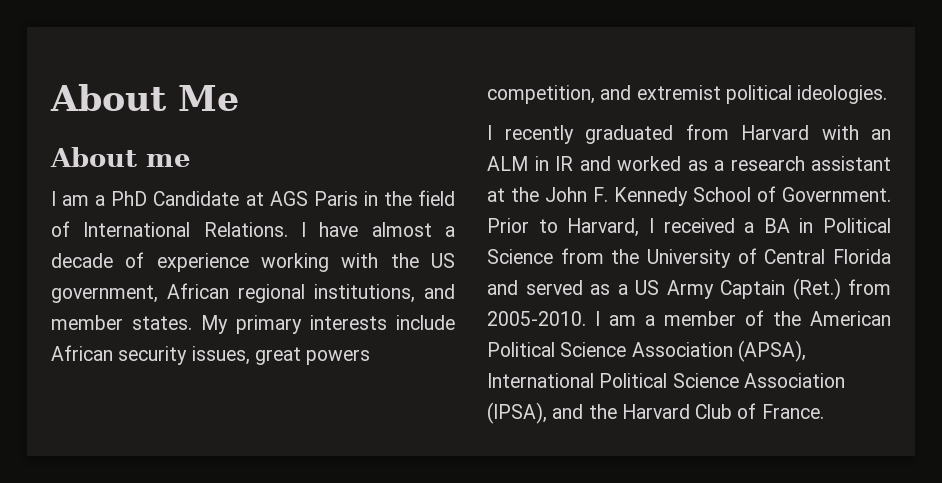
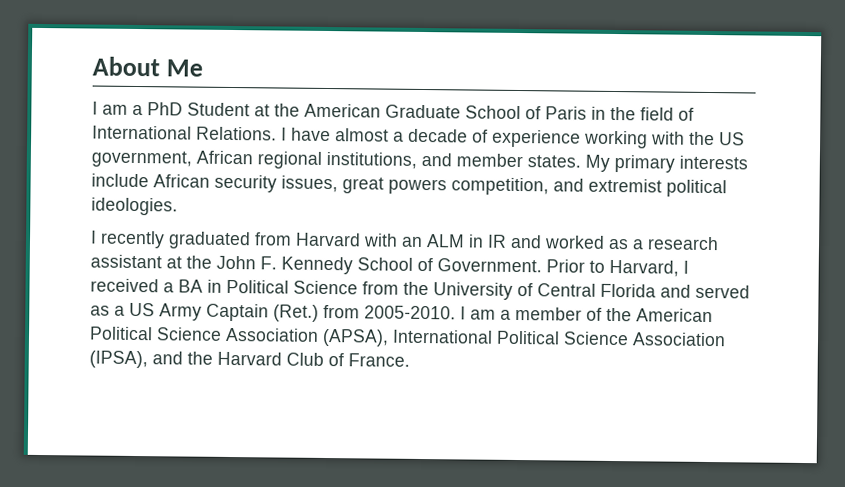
[50,147,191,167] // About me -> (203, 68) none
[153,191,308,206] Candidate at AGS -> [187,102,541,120] Student at the American Graduate School of

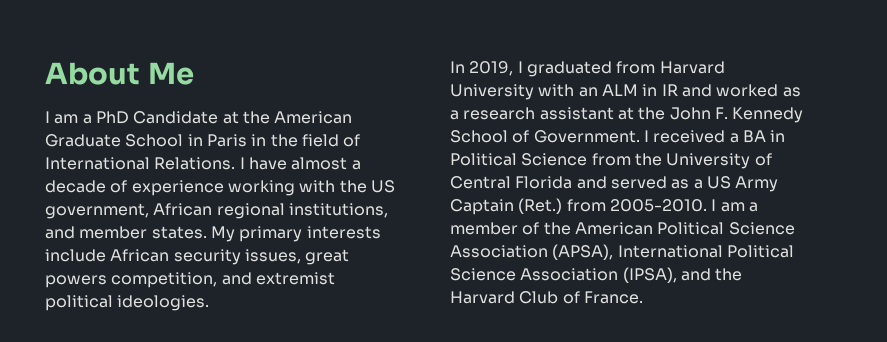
[187,102,250,117] Student -> [133,111,219,124] Candidate
[525,106,541,120] of -> [187,134,203,146] in
[90,230,165,249] I recently -> [450,61,523,76] In 2019, I
(361, 239) none -> [450,84,534,100] University
[546,259,679,277] Prior to Harvard, -> (640, 136) none

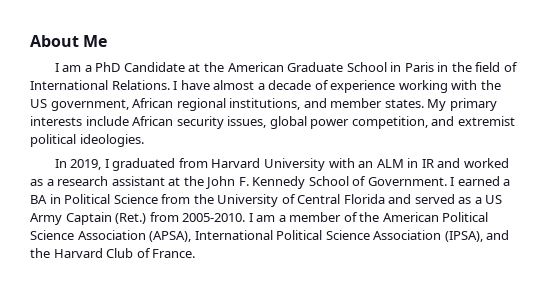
[305,249,350,265] [45,275,107,288] great powers -> [269,116,350,129] global power
[653,130,726,143] received -> [457,176,500,186] earned

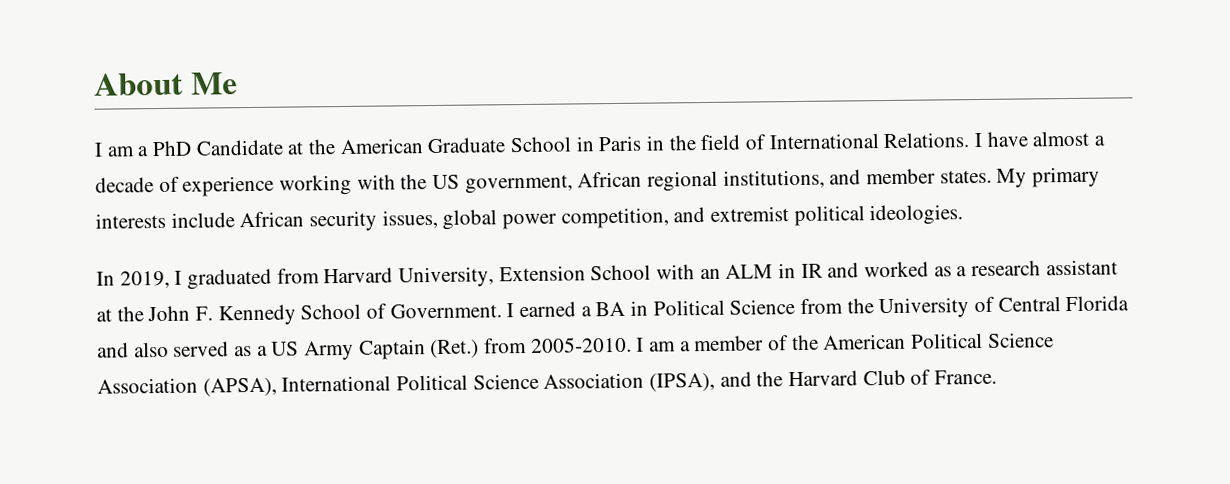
[263,158,325,171] University -> [398,264,652,288] University, Extension School
(412, 199) none -> [133,341,169,358] also

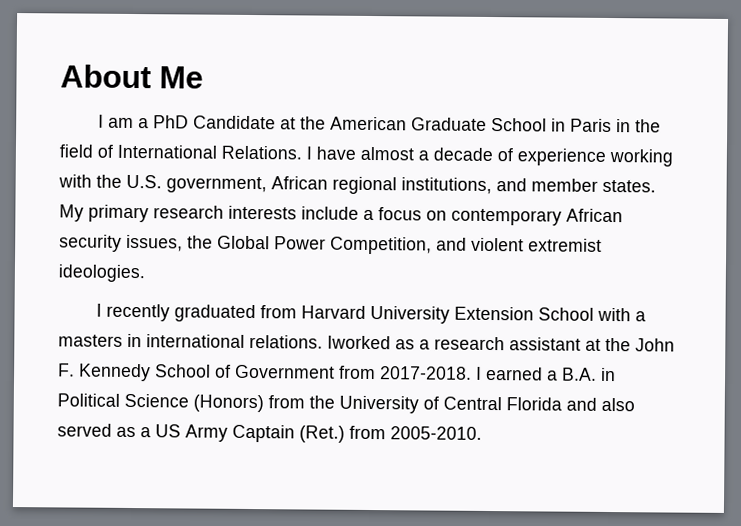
[432,174,461,190] US -> [126,174,162,189] U.S.
(1101, 177) none -> [153,205,224,219] research
[239,204,964,232] [96,270,183,289] African security issues, global power competition, and extremist political ideologies. // In 2019, I -> [363,207,623,226] [59,234,602,255] [58,264,145,283] [95,303,170,322] a focus on contemporary African security issues, the Global Power Competition, and violent extremist ideologies. // I recently
[398,266,495,288] University, -> [369,305,450,324] University
[699,261,930,280] an ALM in IR and worked -> [634,311,646,322] [58,333,391,350] a masters in international relations. Iworked
[389,303,502,319] Government. -> [235,364,472,380] Government from 2017-2018.
[595,301,626,317] BA -> [562,367,597,381] B.A.
(796, 307) none -> [193,394,264,413] (Honors)
[636,332,1054,352] [97,369,998,397] I am a member of the American Political Science Association (APSA), International Political Science Association (IPSA), and the Harvard Club of France. -> (482, 433) none

